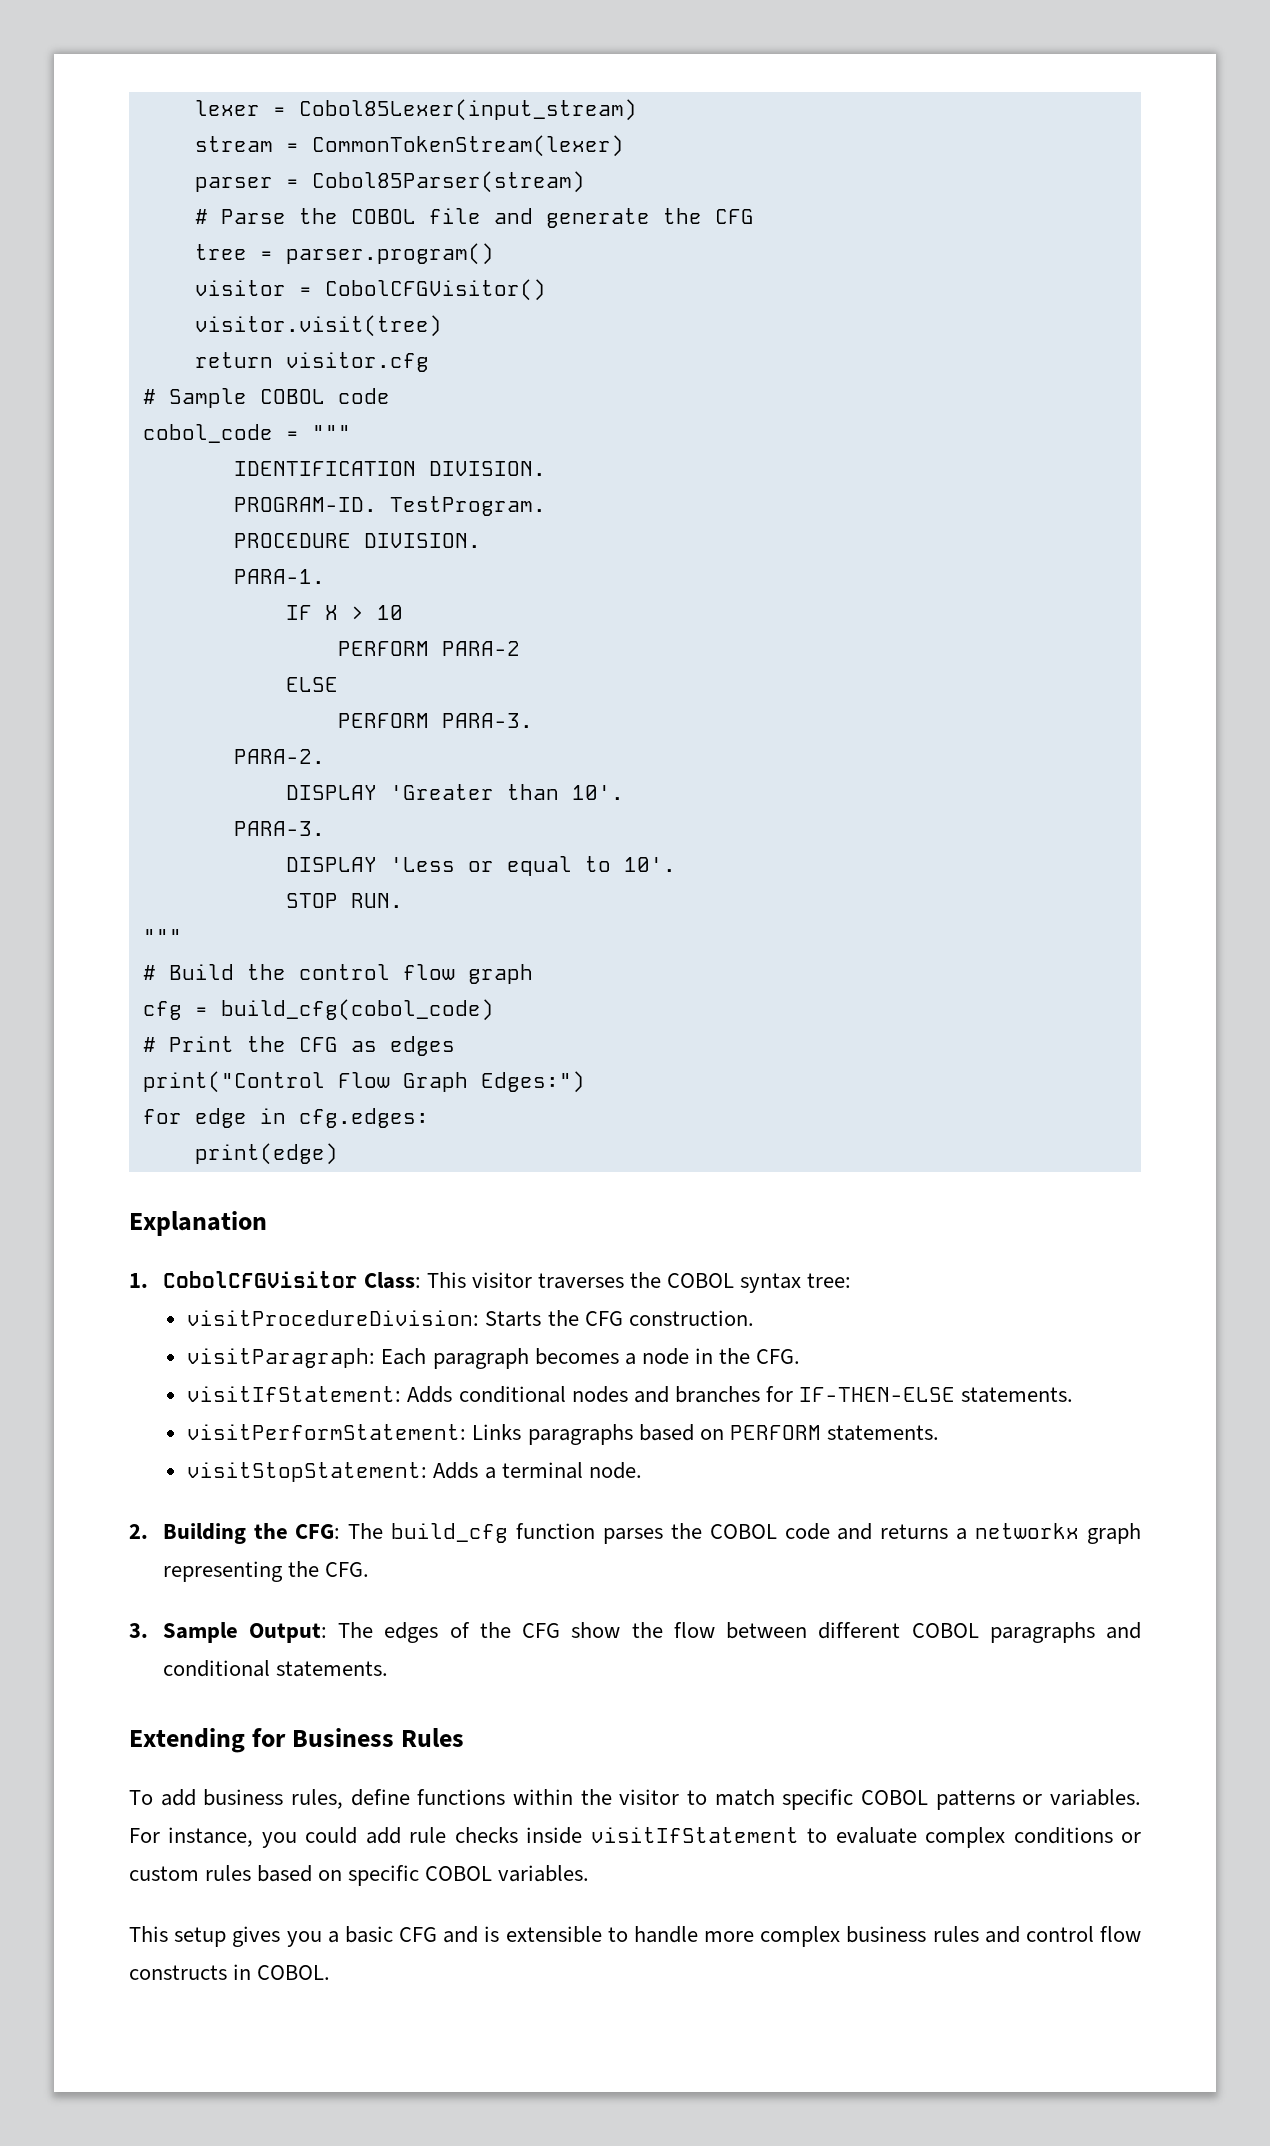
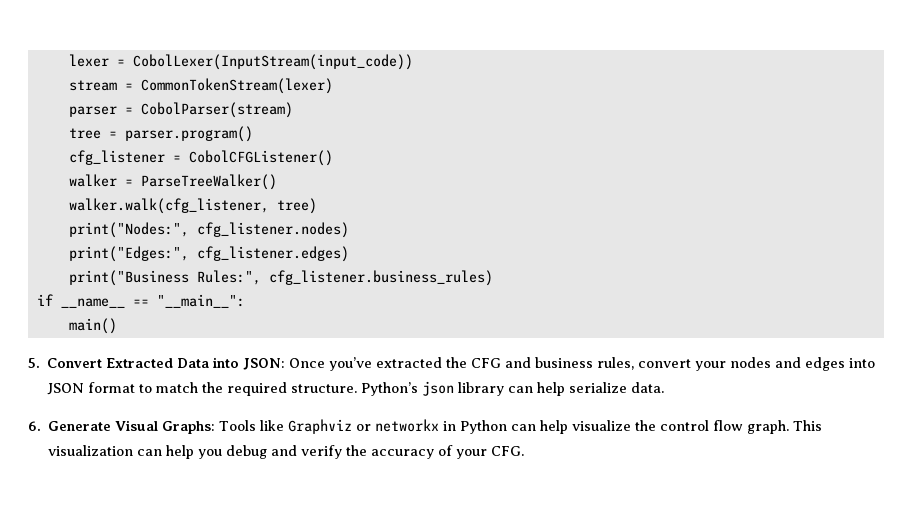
[298,99,637,121] Cobol85Lexer(input_stream) -> [132,54,413,70] CobolLexer(InputStream(input_code))
[311,171,585,193] [194,208,754,228] [194,243,494,265] [194,279,546,301] [194,315,442,337] [194,352,429,372] [142,388,390,408] [142,424,351,443] [233,461,546,476] [233,496,546,516] [233,533,481,548] [233,569,325,584] [285,605,403,620] [337,641,520,656] [285,677,338,692] [337,713,533,728] [233,749,325,764] [285,784,624,800] [233,821,325,836] [285,856,676,876] [285,893,403,908] [142,929,182,944] [142,964,533,984] [142,999,494,1021] [142,1036,455,1056] [142,1071,585,1093] [142,1108,429,1128] [194,1143,338,1165] [129,1211,267,1236] [129,1271,852,1293] [187,1310,754,1327] [187,1348,801,1369] [187,1386,1074,1403] [187,1424,939,1445] [187,1462,642,1482] [129,1523,1141,1544] [162,1561,369,1582] [129,1622,1141,1643] [162,1660,388,1677] [129,1728,465,1753] [129,1789,1141,1810] [129,1827,1141,1848] [129,1865,590,1886] [129,1926,1141,1947] [129,1964,331,1980] Cobol85Parser(stream) // # Parse the COBOL file and generate the CFG // tree = parser.program() // visitor = CobolCFGVisitor() // visitor.visit(tree) // return visitor.cfg // # Sample COBOL code // cobol_code = """ // IDENTIFICATION DIVISION. // PROGRAM-ID. TestProgram. // PROCEDURE DIVISION. // PARA-1. // IF X > 10 // PERFORM PARA-2 // ELSE // PERFORM PARA-3. // PARA-2. // DISPLAY 'Greater than 10'. // PARA-3. // DISPLAY 'Less or equal to 10'. // STOP RUN. // """ // # Build the control flow graph // cfg = build_cfg(cobol_code) // # Print the CFG as edges // print("Control Flow Graph Edges:") // for edge in cfg.edges: // print(edge) // Explanation // 1. CobolCFGVisitor Class: This visitor traverses the COBOL syntax tree: // visitProcedureDivision: Starts the CFG construction. // visitParagraph: Each paragraph becomes a node in the CFG. // visitIfStatement: Adds conditional nodes and branches for IF-THEN-ELSE statements. // visitPerformStatement: Links paragraphs based on PERFORM statements. // visitStopStatement: Adds a terminal node. // 2. Building the CFG: The build_cfg function parses the COBOL code and returns a networkx graph representing the CFG. // 3. Sample Output: The edges of the CFG show the flow between different COBOL paragraphs and conditional statements. // Extending for Business Rules // To add business rules, define functions within the visitor to match specific COBOL patterns or variables. For instance, you could add rule checks inside visitIfStatement to evaluate complex conditions or custom rules based on specific COBOL variables. // This setup gives you a basic CFG and is extensible to handle more complex business rules and control flow constructs in COBOL. -> [140,102,293,118] [68,126,253,142] [68,150,333,166] [68,174,277,190] [68,198,317,214] [68,222,349,238] [68,246,349,262] [68,270,493,286] [36,294,245,308] [68,318,117,334] [28,357,876,371] [47,381,665,396] [28,419,823,434] [48,445,525,459] CobolParser(stream) // tree = parser.program() // cfg_listener = CobolCFGListener() // walker = ParseTreeWalker() // walker.walk(cfg_listener, tree) // print("Nodes:", cfg_listener.nodes) // print("Edges:", cfg_listener.edges) // print("Business Rules:", cfg_listener.business_rules) // if __name__ == "__main__": // main() // 5. Convert Extracted Data into JSON: Once you’ve extracted the CFG and business rules, convert your nodes and edges into JSON format to match the required structure. Python’s json library can help serialize data. // 6. Generate Visual Graphs: Tools like Graphviz or networkx in Python can help visualize the control flow graph. This visualization can help you debug and verify the accuracy of your CFG.

